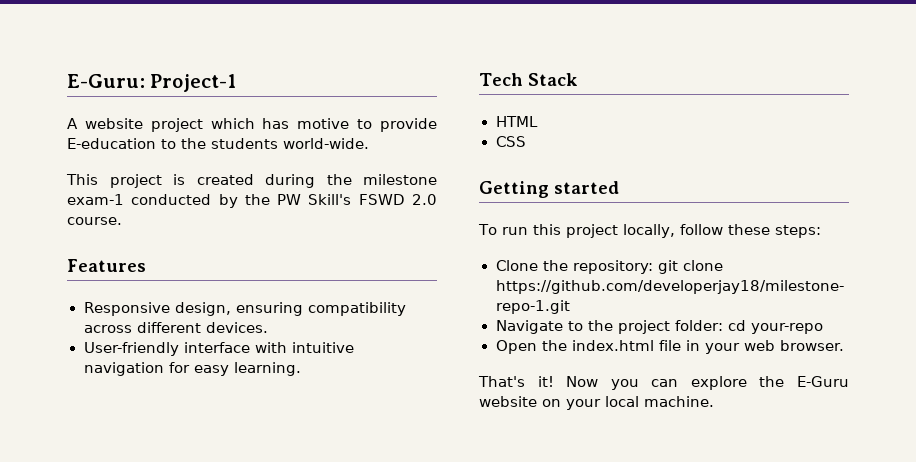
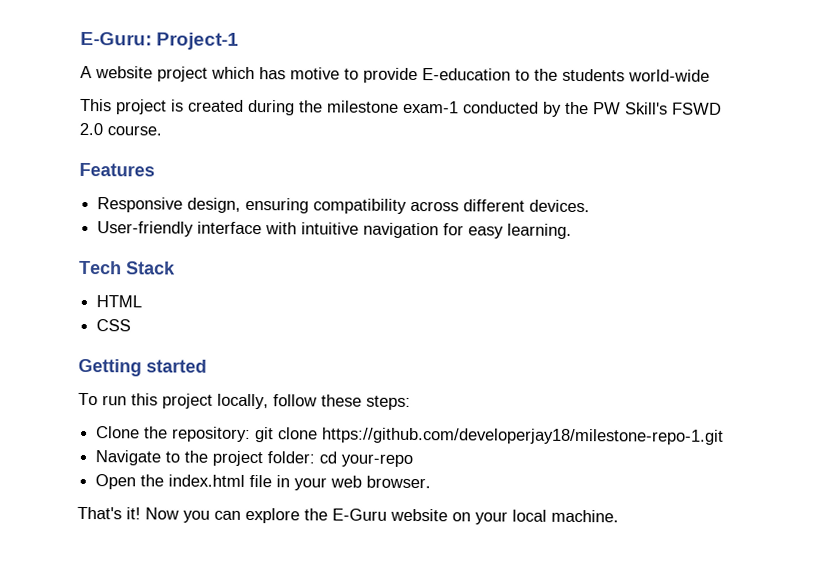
[283,138,369,149] world-wide. -> [628,69,710,82] world-wide

